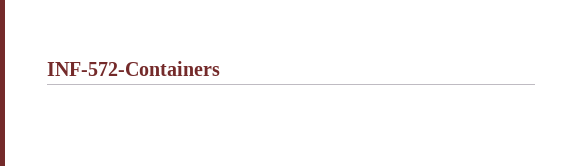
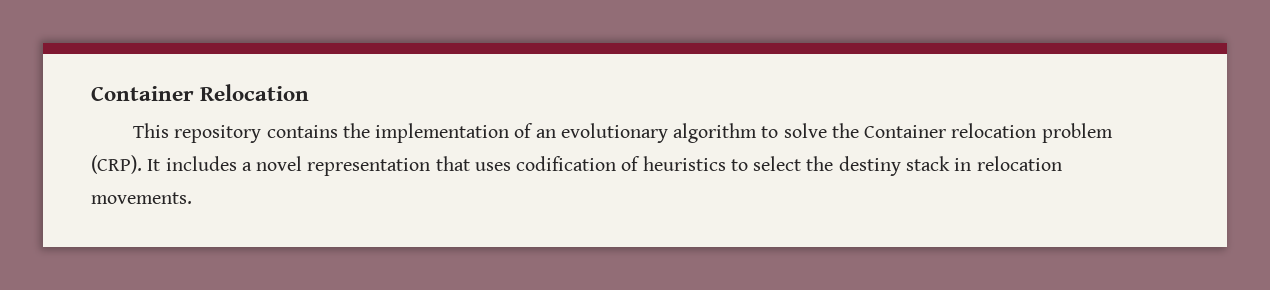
[47,61,220,76] INF-572-Containers -> [91,84,310,101] [133,123,1113,143] [91,155,1062,176] [91,192,192,204] Container Relocation // This repository contains the implementation of an evolutionary algorithm to solve the Container relocation problem (CRP). It includes a novel representation that uses codification of heuristics to select the destiny stack in relocation movements.

